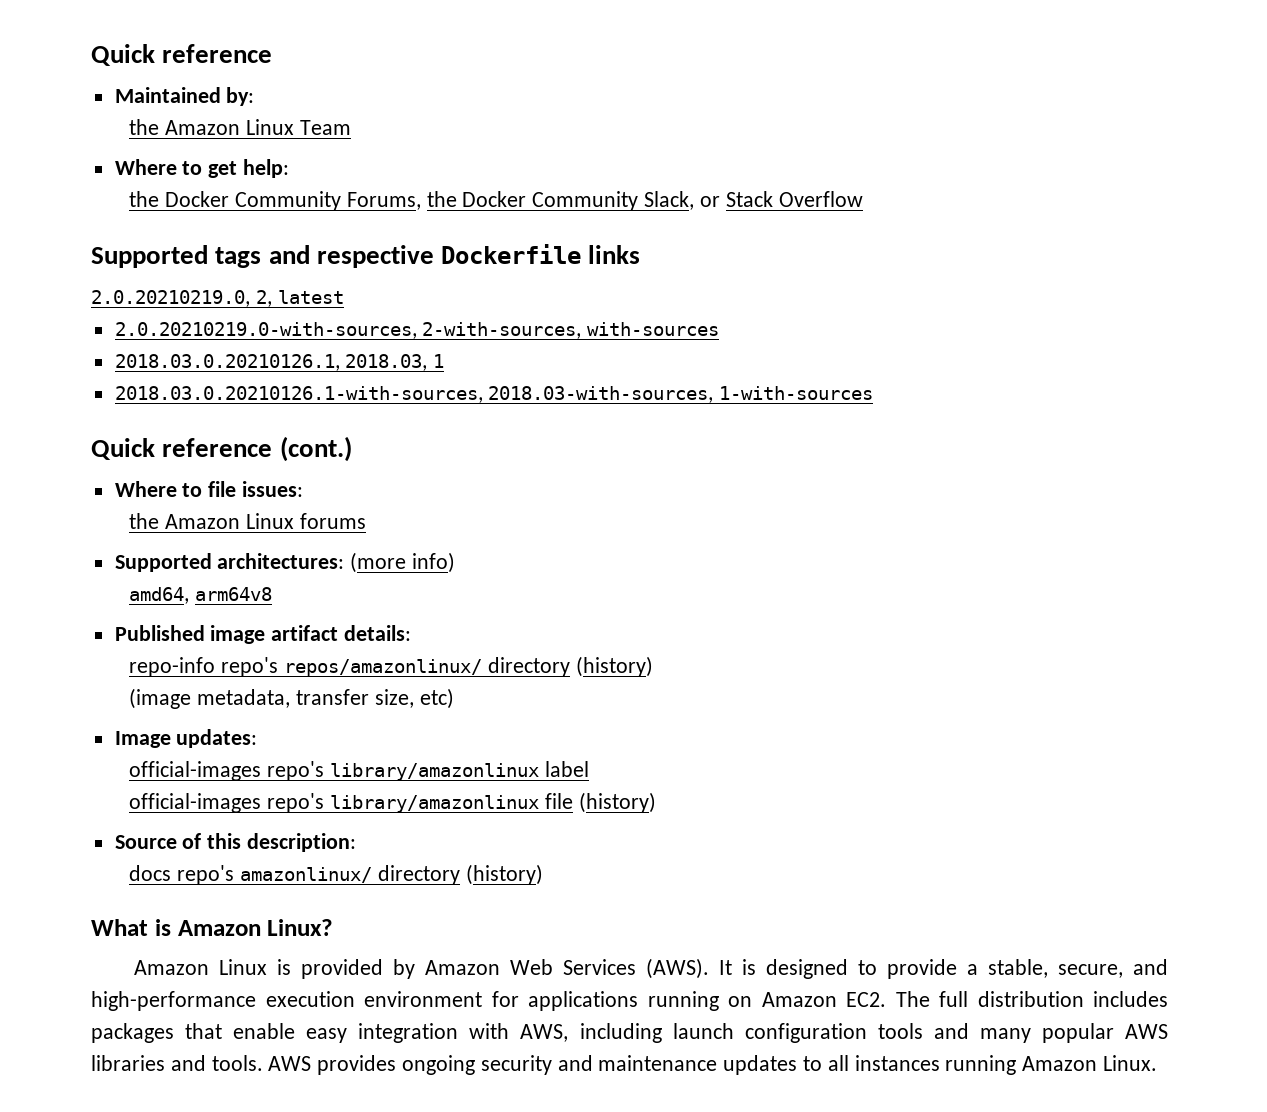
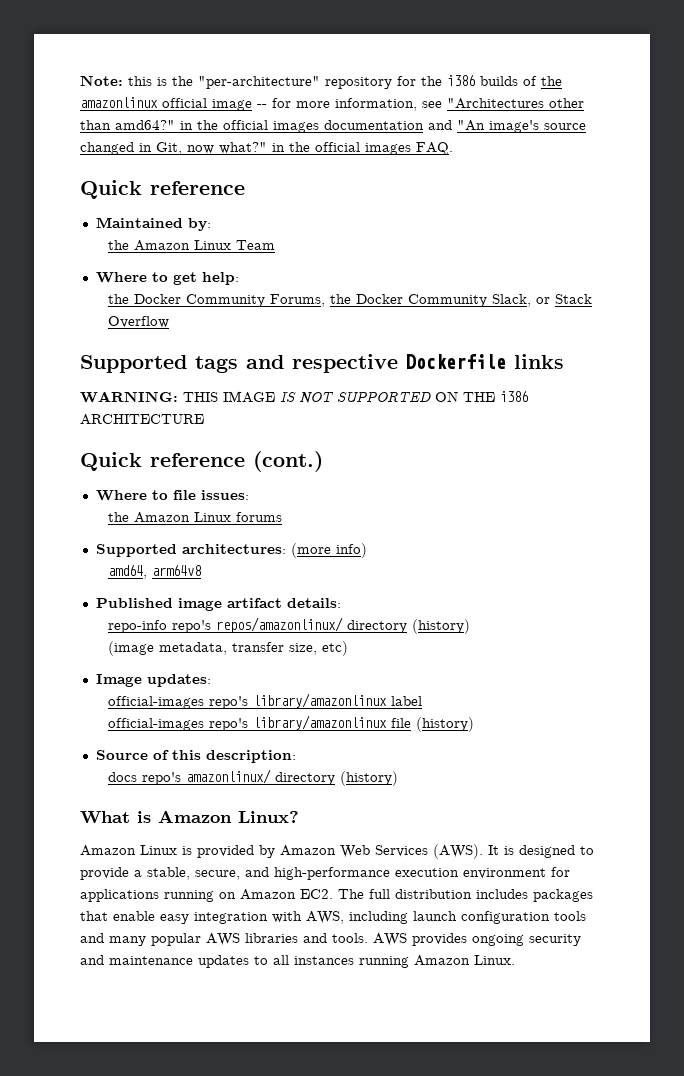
(91, 55) none -> [80,75,562,89] [80,97,584,111] [80,120,586,133] [80,142,453,155] Note: this is the "per-architecture" repository for the i386 builds of the amazonlinux official image -- for more information, see "Architectures other than amd64?" in the official images documentation and "An image's source changed in Git, now what?" in the official images FAQ. //
[91,290,344,307] [114,322,720,339] [114,354,445,371] [114,386,874,403] 2.0.20210219.0, 2, latest // 2.0.20210219.0-with-sources, 2-with-sources, with-sources // 2018.03.0.20210126.1, 2018.03, 1 // 2018.03.0.20210126.1-with-sources, 2018.03-with-sources, 1-with-sources -> [80,391,528,404] [80,414,204,425] WARNING: THIS IMAGE IS NOT SUPPORTED ON THE i386 ARCHITECTURE

